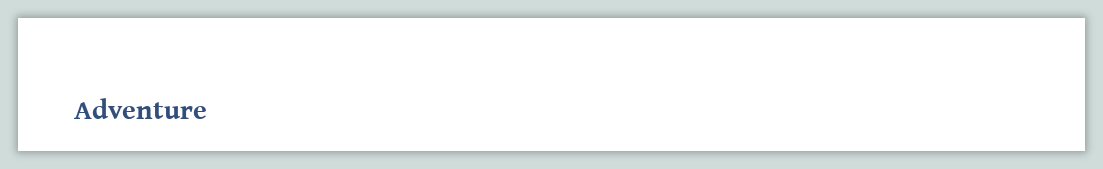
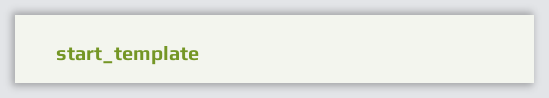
[74,98,207,119] Adventure -> [56,46,199,65] start_template

